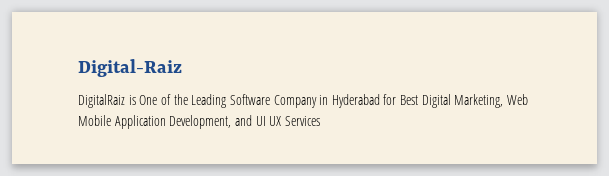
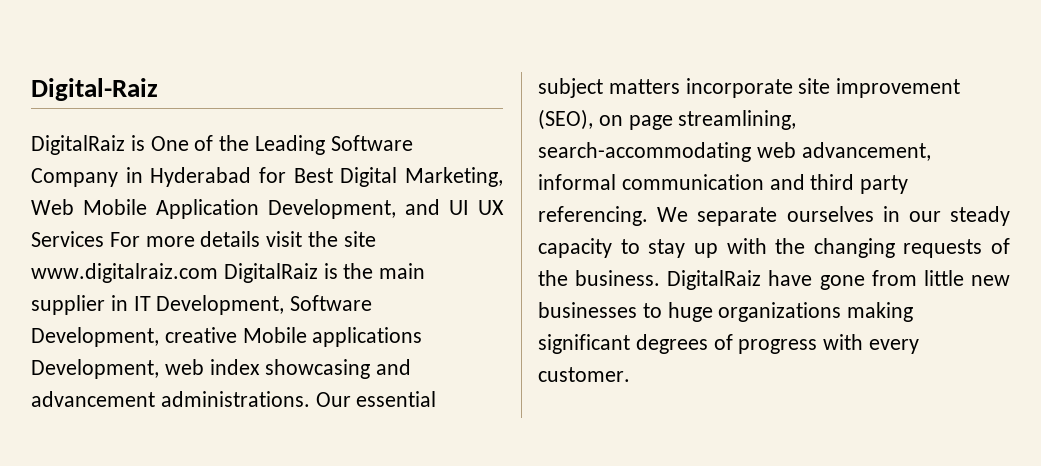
(320, 121) none -> [109,231,376,247] [31,263,426,283] [31,295,373,315] [31,327,423,347] [31,359,412,379] [31,391,437,407] [538,78,961,98] [538,109,797,130] [538,142,931,162] [538,174,909,194] [538,206,1010,226] [538,238,1010,258] [538,270,1011,290] [538,302,914,322] [538,334,920,354] [538,367,630,382] For more details visit the site www.digitalraiz.com DigitalRaiz is the main supplier in IT Development, Software Development, creative Mobile applications Development, web index showcasing and advancement administrations. Our essential subject matters incorporate site improvement (SEO), on page streamlining, search-accommodating web advancement, informal communication and third party referencing. We separate ourselves in our steady capacity to stay up with the changing requests of the business. DigitalRaiz have gone from little new businesses to huge organizations making significant degrees of progress with every customer.

